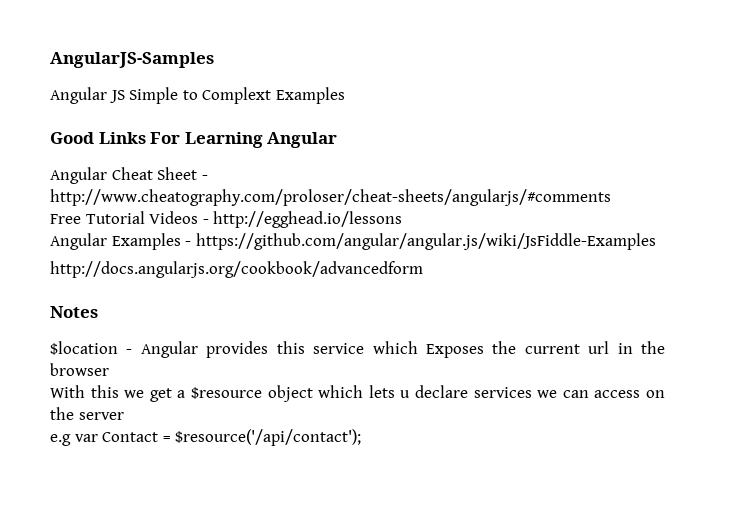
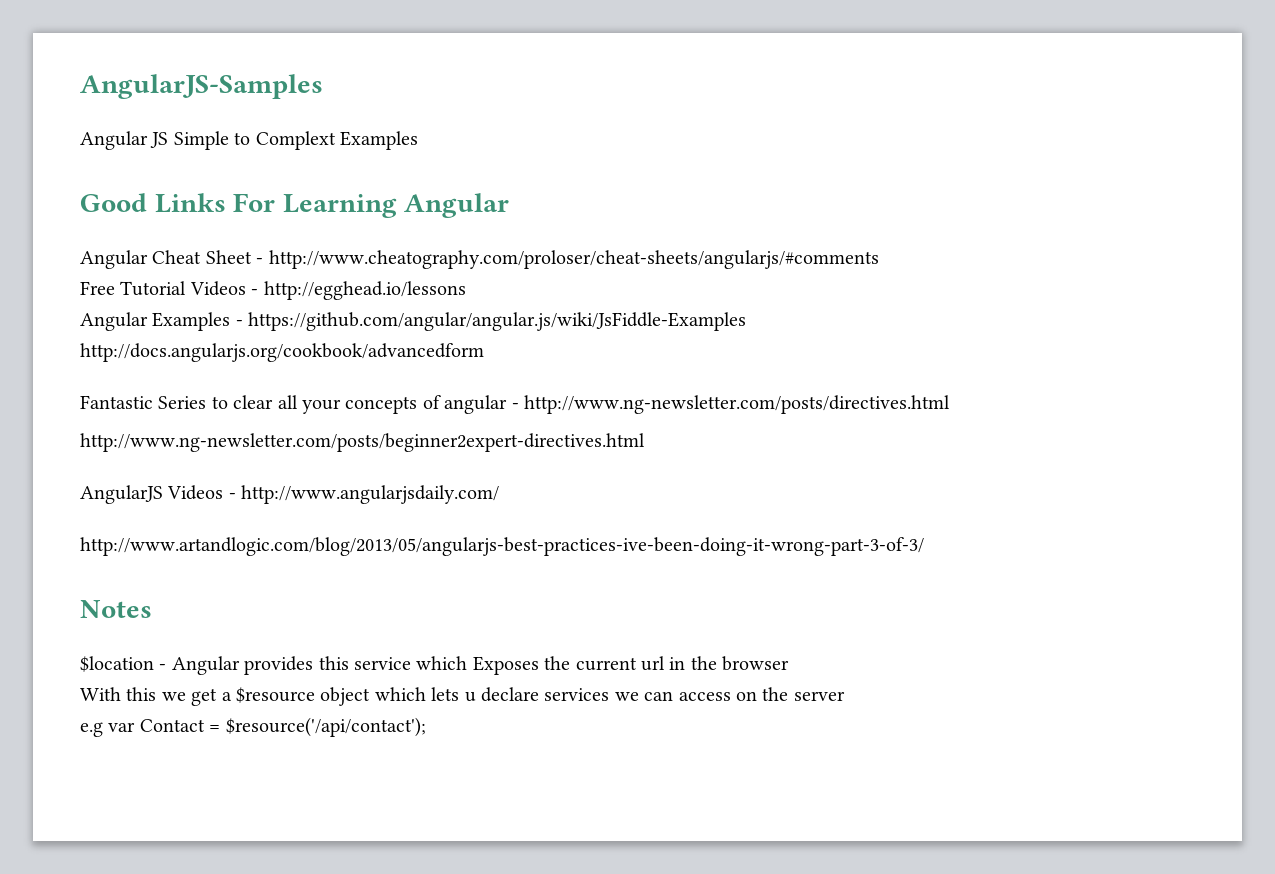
(423, 269) none -> [80,395,950,414] [80,433,645,452] [80,485,500,504] [80,537,924,556] // Fantastic Series to clear all your concepts of angular - http://www.ng-newsletter.com/posts/directives.html // http://www.ng-newsletter.com/posts/beginner2expert-directives.html // AngularJS Videos - http://www.angularjsdaily.com/ // http://www.artandlogic.com/blog/2013/05/angularjs-best-practices-ive-been-doing-it-wrong-part-3-of-3/

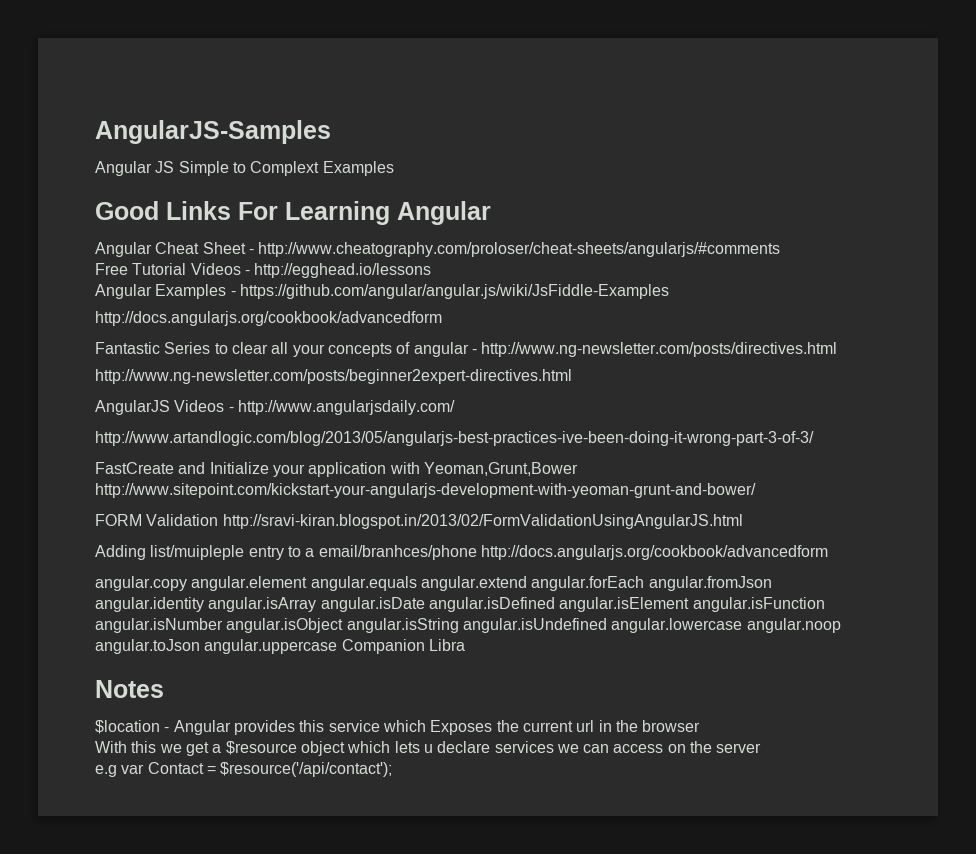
(924, 546) none -> [95,462,578,477] [95,483,756,498] [95,514,743,529] [95,545,828,560] [95,576,772,591] [95,597,825,612] [95,618,841,633] [95,639,465,654] // FastCreate and Initialize your application with Yeoman,Grunt,Bower http://www.sitepoint.com/kickstart-your-angularjs-development-with-yeoman-grunt-and-bower/ // FORM Validation http://sravi-kiran.blogspot.in/2013/02/FormValidationUsingAngularJS.html // Adding list/muipleple entry to a email/branhces/phone http://docs.angularjs.org/cookbook/advancedform // angular.copy angular.element angular.equals angular.extend angular.forEach angular.fromJson angular.identity angular.isArray angular.isDate angular.isDefined angular.isElement angular.isFunction angular.isNumber angular.isObject angular.isString angular.isUndefined angular.lowercase angular.noop angular.toJson angular.uppercase Companion Libra

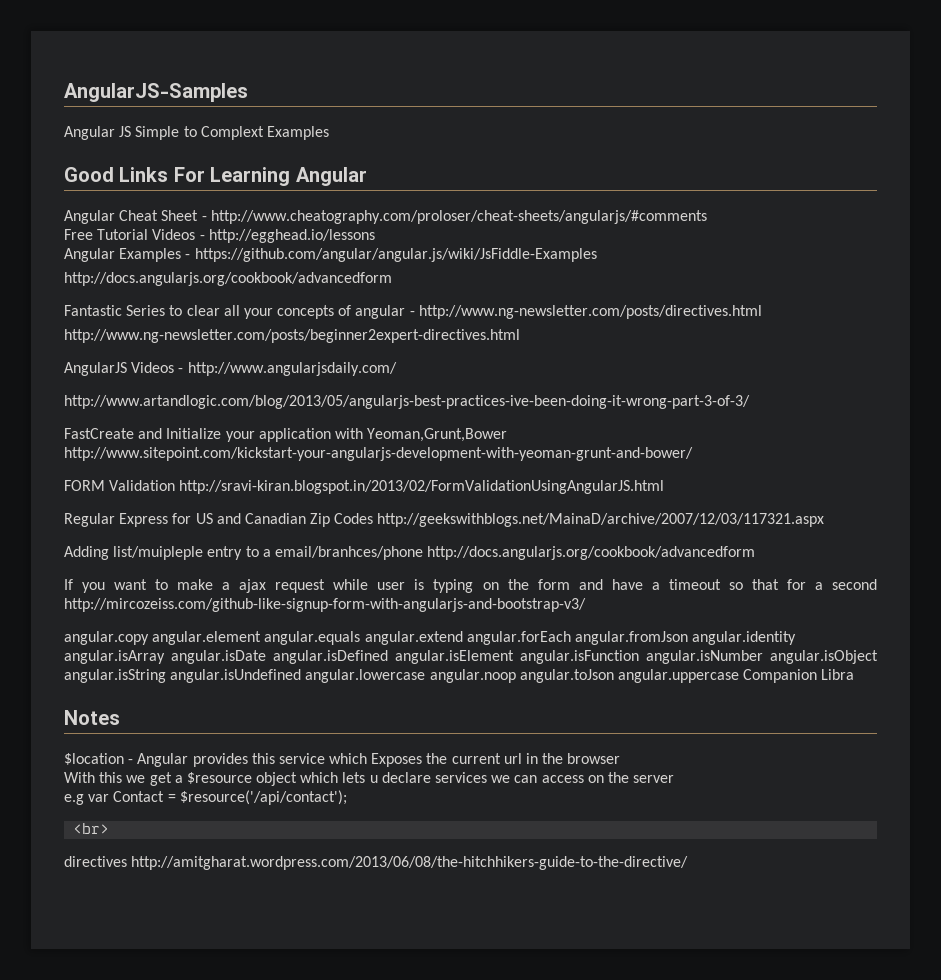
(743, 521) none -> [64,513,825,527] // Regular Express for US and Canadian Zip Codes http://geekswithblogs.net/MainaD/archive/2007/12/03/117321.aspx
(828, 552) none -> [64,579,878,593] [64,598,586,612] // If you want to make a ajax request while user is typing on the form and have a timeout so that for a second http://mircozeiss.com/github-like-signup-form-with-angularjs-and-bootstrap-v3/
(393, 769) none -> [73,823,110,834] [64,856,689,870] // <br> // directives http://amitgharat.wordpress.com/2013/06/08/the-hitchhikers-guide-to-the-directive/

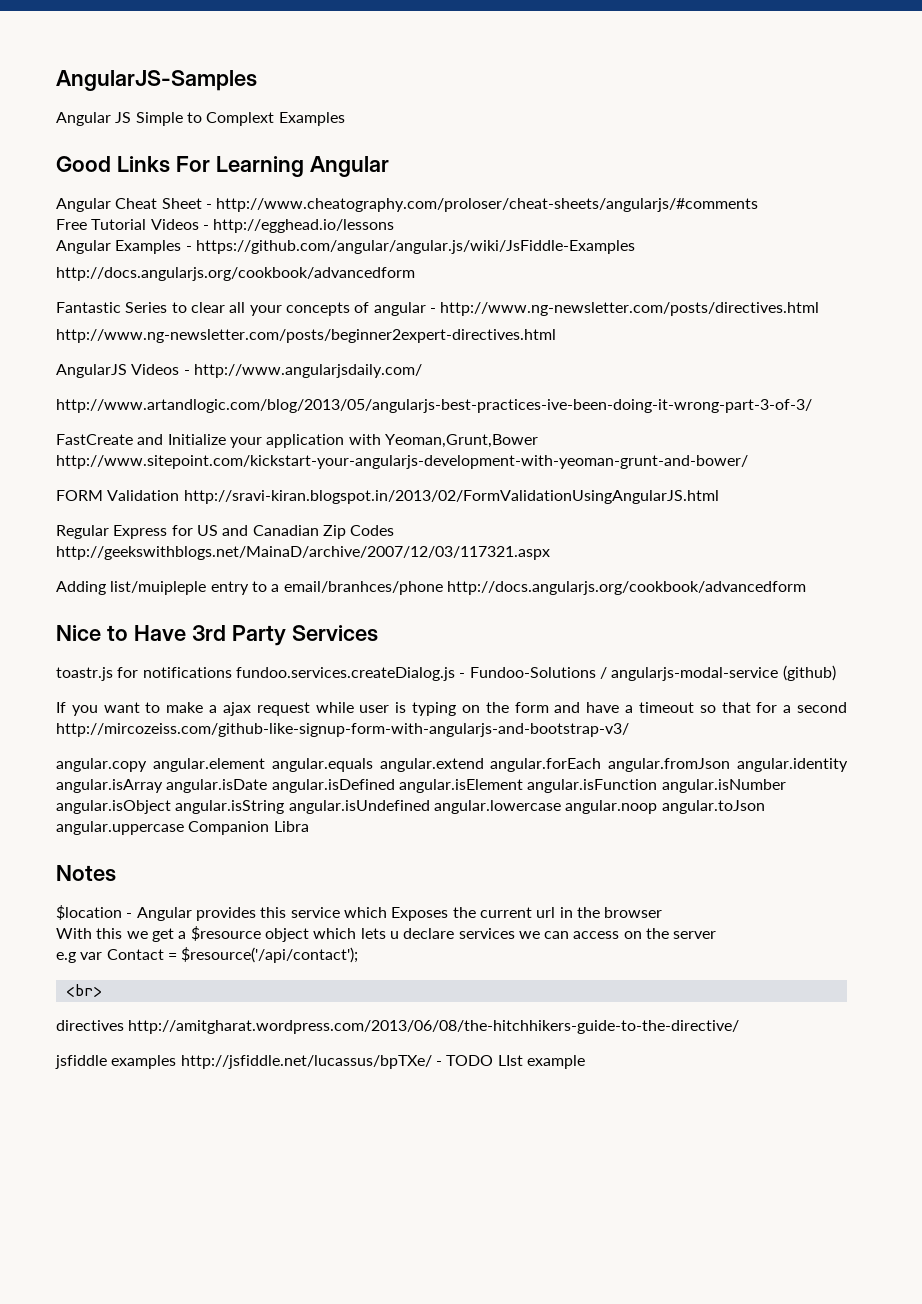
(756, 553) none -> [56,625,378,646] [56,665,836,681] // Nice to Have 3rd Party Services // toastr.js for notifications fundoo.services.createDialog.js - Fundoo-Solutions / angularjs-modal-service (github)
(689, 863) none -> [55,1055,585,1069] // jsfiddle examples http://jsfiddle.net/lucassus/bpTXe/ - TODO LIst example

